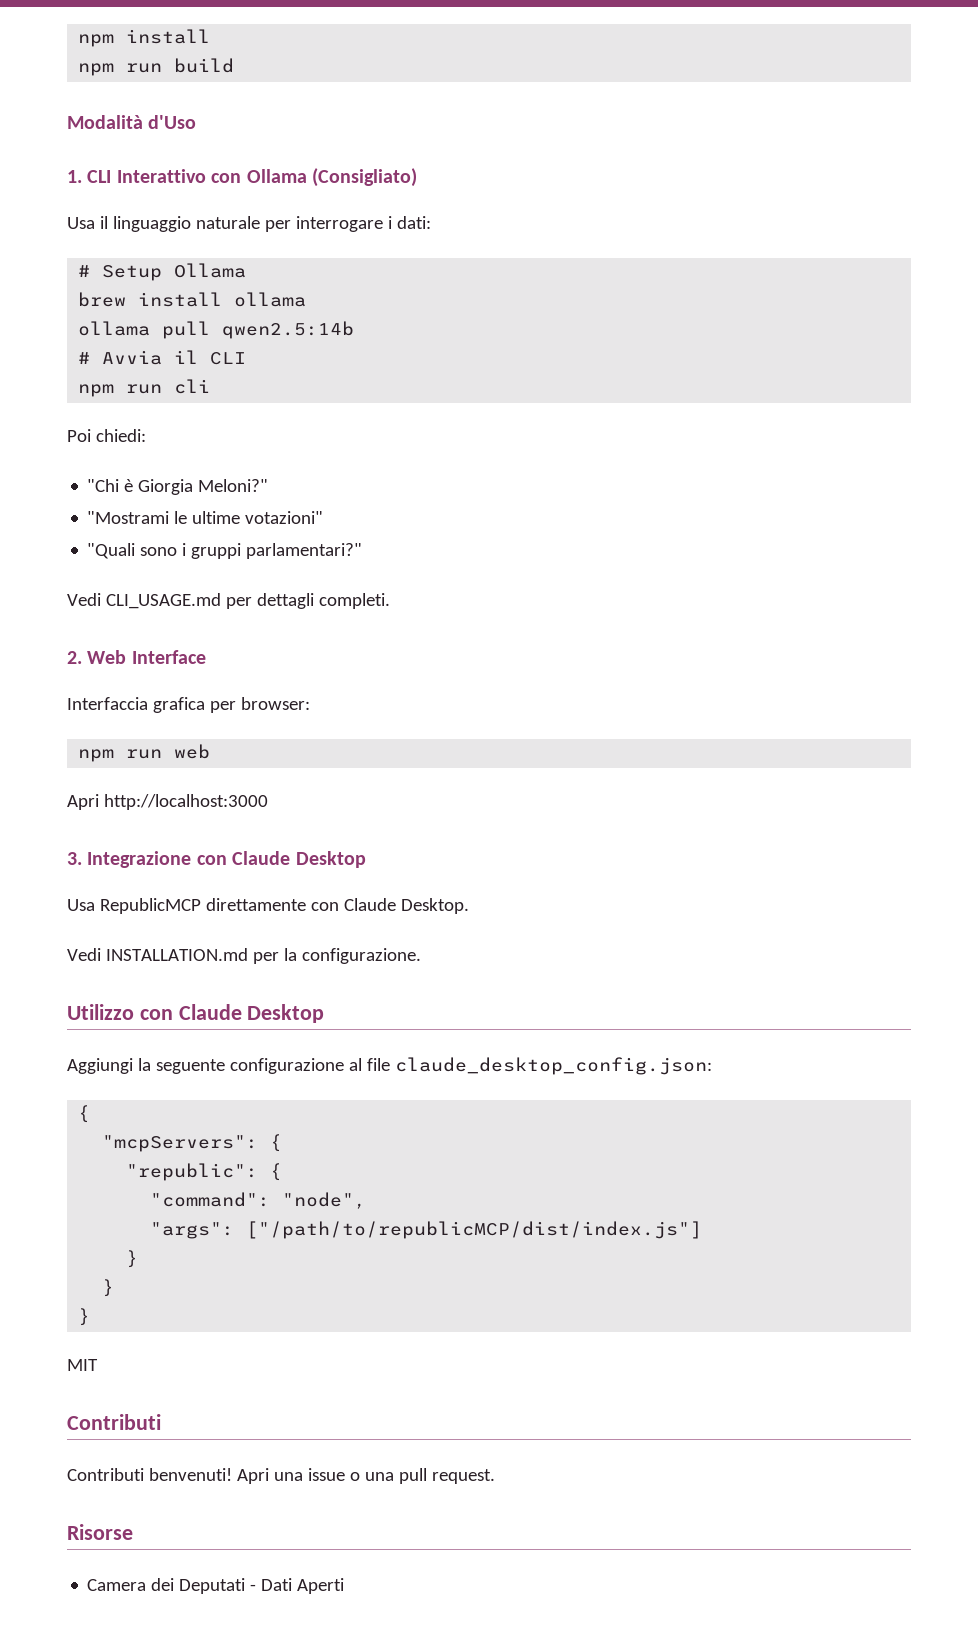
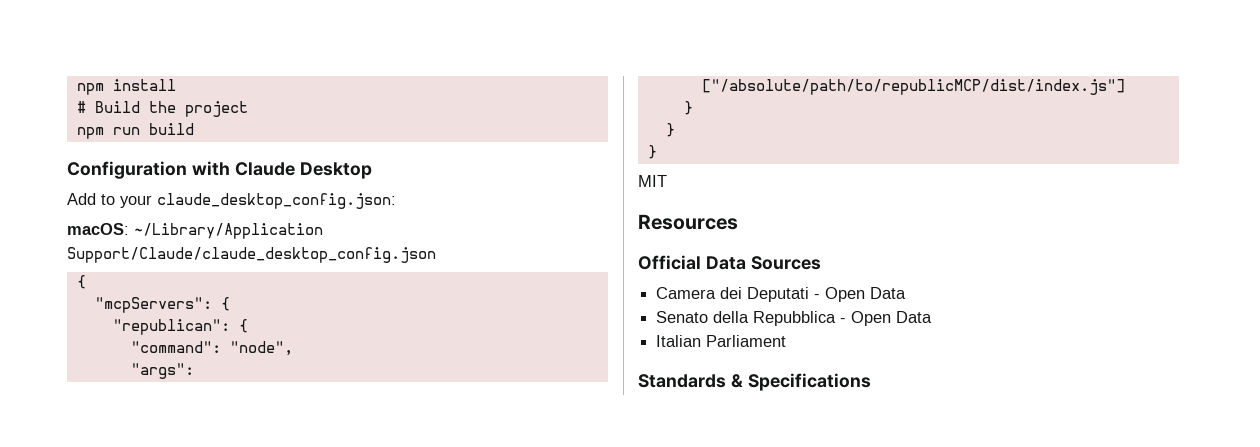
(211, 36) none -> [76,101,248,117] // # Build the project
[67,115,197,129] [67,168,417,187] [67,216,431,232] [78,263,247,281] [78,292,307,307] [78,321,355,339] [78,350,247,365] [78,379,211,397] [67,429,146,442] [87,479,269,495] [87,511,324,524] [87,543,363,559] [67,593,390,609] [67,650,206,664] [67,697,310,713] [78,744,211,762] [67,794,268,810] [67,851,366,868] [67,898,469,914] [67,948,421,964] [67,1004,325,1023] [67,1057,712,1075] Modalità d'Uso // 1. CLI Interattivo con Ollama (Consigliato) // Usa il linguaggio naturale per interrogare i dati: // # Setup Ollama // brew install ollama // ollama pull qwen2.5:14b // # Avvia il CLI // npm run cli // Poi chiedi: // "Chi è Giorgia Meloni?" // "Mostrami le ultime votazioni" // "Quali sono i gruppi parlamentari?" // Vedi CLI_USAGE.md per dettagli completi. // 2. Web Interface // Interfaccia grafica per browser: // npm run web // Apri http://localhost:3000 // 3. Integrazione con Claude Desktop // Usa RepublicMCP direttamente con Claude Desktop. // Vedi INSTALLATION.md per la configurazione. // Utilizzo con Claude Desktop // Aggiungi la seguente configurazione al file claude_desktop_config.json: -> [67,161,372,179] [67,193,396,209] [67,223,323,239] [67,247,436,263] Configuration with Claude Desktop // Add to your claude_desktop_config.json: // macOS: ~/Library/Application Support/Claude/claude_desktop_config.json
[126,1163,259,1181] "republic": -> [112,319,230,335] "republican":
[246,1221,703,1239] ["/path/to/republicMCP/dist/index.js"] -> [701,79,1125,95] ["/absolute/path/to/republicMCP/dist/index.js"]
[67,1414,161,1430] [67,1468,495,1484] [67,1524,133,1540] [87,1578,345,1594] Contributi // Contributi benvenuti! Apri una issue o una pull request. // Risorse // Camera dei Deputati - Dati Aperti -> [638,214,738,230] [638,255,821,270] [656,287,907,302] [656,311,933,326] [656,335,787,347] [638,373,871,391] Resources // Official Data Sources // Camera dei Deputati - Open Data // Senato della Repubblica - Open Data // Italian Parliament // Standards & Specifications

